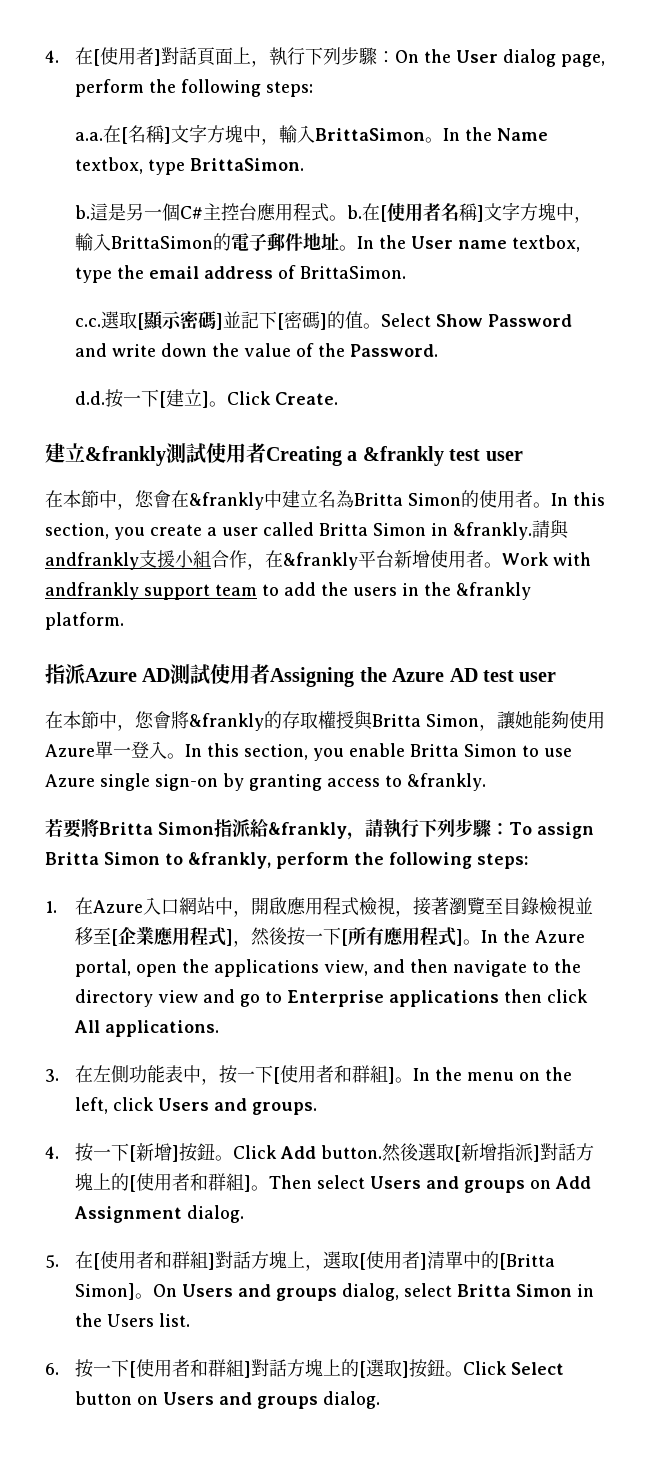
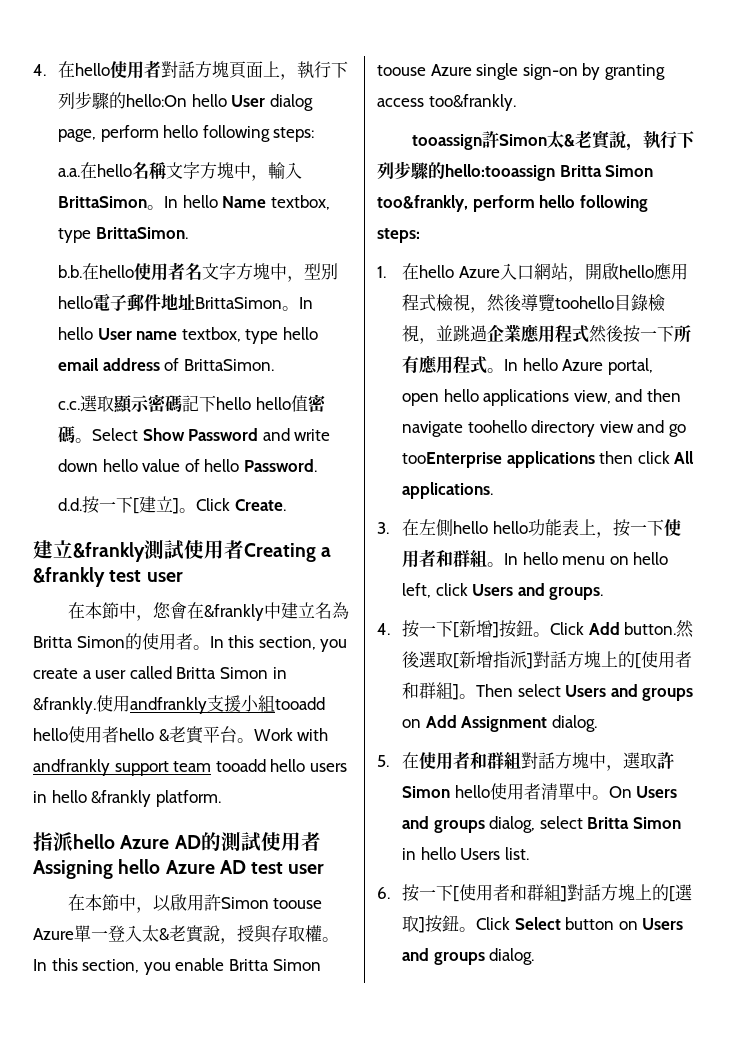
[93,47,198,66] [使用者]對話 -> [74,60,229,79] hello使用者對話方塊
[377,49,452,63] ：On the -> [108,92,227,109] 的hello:On hello
[149,79,177,93] the -> [163,125,199,138] hello
[121,125,172,144] [名稱] -> [96,162,167,179] hello名稱
[465,127,493,141] the -> [182,195,218,208] hello
[75,203,388,222] b.這是另一個C#主控台應用程式。b.在[ -> [57,263,134,280] b.b.在hello
[459,202,593,223] [75,233,232,251] 稱]文字方塊中，輸入BrittaSimon的 -> [201,263,338,282] [57,296,93,309] 文字方塊中，型別hello
[339,235,407,251] 。In the -> [194,297,313,311] [57,327,93,340] BrittaSimon。In hello
[117,265,145,279] the -> [282,327,318,340] hello
[137,313,145,330] [ -> (114, 403) none
[216,311,364,330] ]並記下[密碼]的值 -> [181,394,326,412] [57,426,75,443] 記下hello hello值密碼
[212,343,240,357] the -> [102,459,138,472] hello
[318,343,346,357] the -> [204,459,240,472] hello
[532,519,569,539] 請與 -> [96,695,130,712] 使用
[211,550,484,570] 合作，在&frankly平台新增使用者 -> [275,697,325,710] [33,726,237,744] tooadd hello使用者hello &老實平台
[262,582,348,596] to add the -> [215,759,306,772] tooadd hello
[424,582,451,596] the -> [51,790,87,803] hello
[85,668,171,682] Azure AD -> [73,832,221,851] hello Azure AD的
[359,667,387,682] the -> [118,859,161,874] hello
[135,710,605,731] [45,741,167,759] 您會將&frankly的存取權授與Britta Simon，讓她能夠使用Azure單一登入 -> [152,894,323,912] [33,925,322,944] 以啟用許Simon toouse Azure單一登入太&老實說，授與存取權
[522,745,572,757] to use -> [377,65,426,76] toouse
[385,773,486,791] [45,818,594,840] [45,852,384,869] to &frankly. // 若要將Britta Simon指派給&frankly，請執行下列步驟：To assign Britta Simon to &frankly, perform the -> [428,94,516,111] [411,130,695,151] [377,161,654,181] [377,195,576,212] too&frankly. // tooassign許Simon太&老實說，執行下列步驟的hello:tooassign Britta Simon too&frankly, perform hello
(94, 906) none -> [418,265,454,278] hello
[215,897,288,917] 中，開啟 -> [567,263,654,282] ，開啟hello
[413,897,594,916] [75,927,119,946] 接著瀏覽至目錄檢視並移至[ -> [486,294,665,312] [401,325,487,344] 然後導覽toohello目錄檢視，並跳過
[226,929,252,947] ]， -> (589, 334) none
[341,929,349,946] [ -> (674, 333) none
[456,929,531,946] ]。In the -> [486,358,558,373] 。In hello
[182,959,210,973] the -> [443,389,479,402] hello
[532,959,582,973] to the -> [467,420,527,433] toohello
[265,990,385,1007] to Enterprise -> [401,452,502,468] tooEnterprise
[129,1065,202,1083] 功能表中 -> [452,519,596,536] hello hello功能表上
[273,1065,463,1084] [使用者和群組]。In the -> [663,519,681,536] [401,549,558,568] 使用者和群組。In hello
[545,1067,573,1081] the -> [633,552,669,565] hello
[93,1251,556,1271] [75,1283,136,1300] [使用者和群組]對話方塊上，選取[使用者]清單中的[Britta Simon] -> [418,751,674,771] [401,783,592,800] 使用者和群組對話方塊中，選取許Simon hello使用者清單中
[75,1313,103,1327] the -> [420,847,456,860] hello

